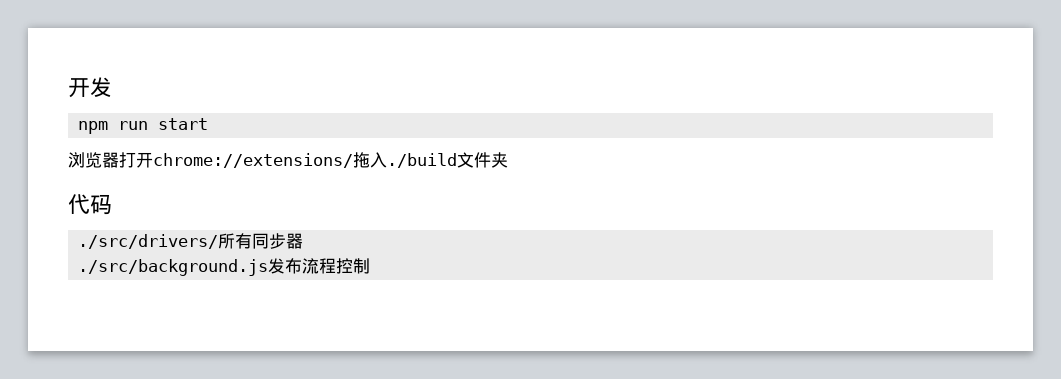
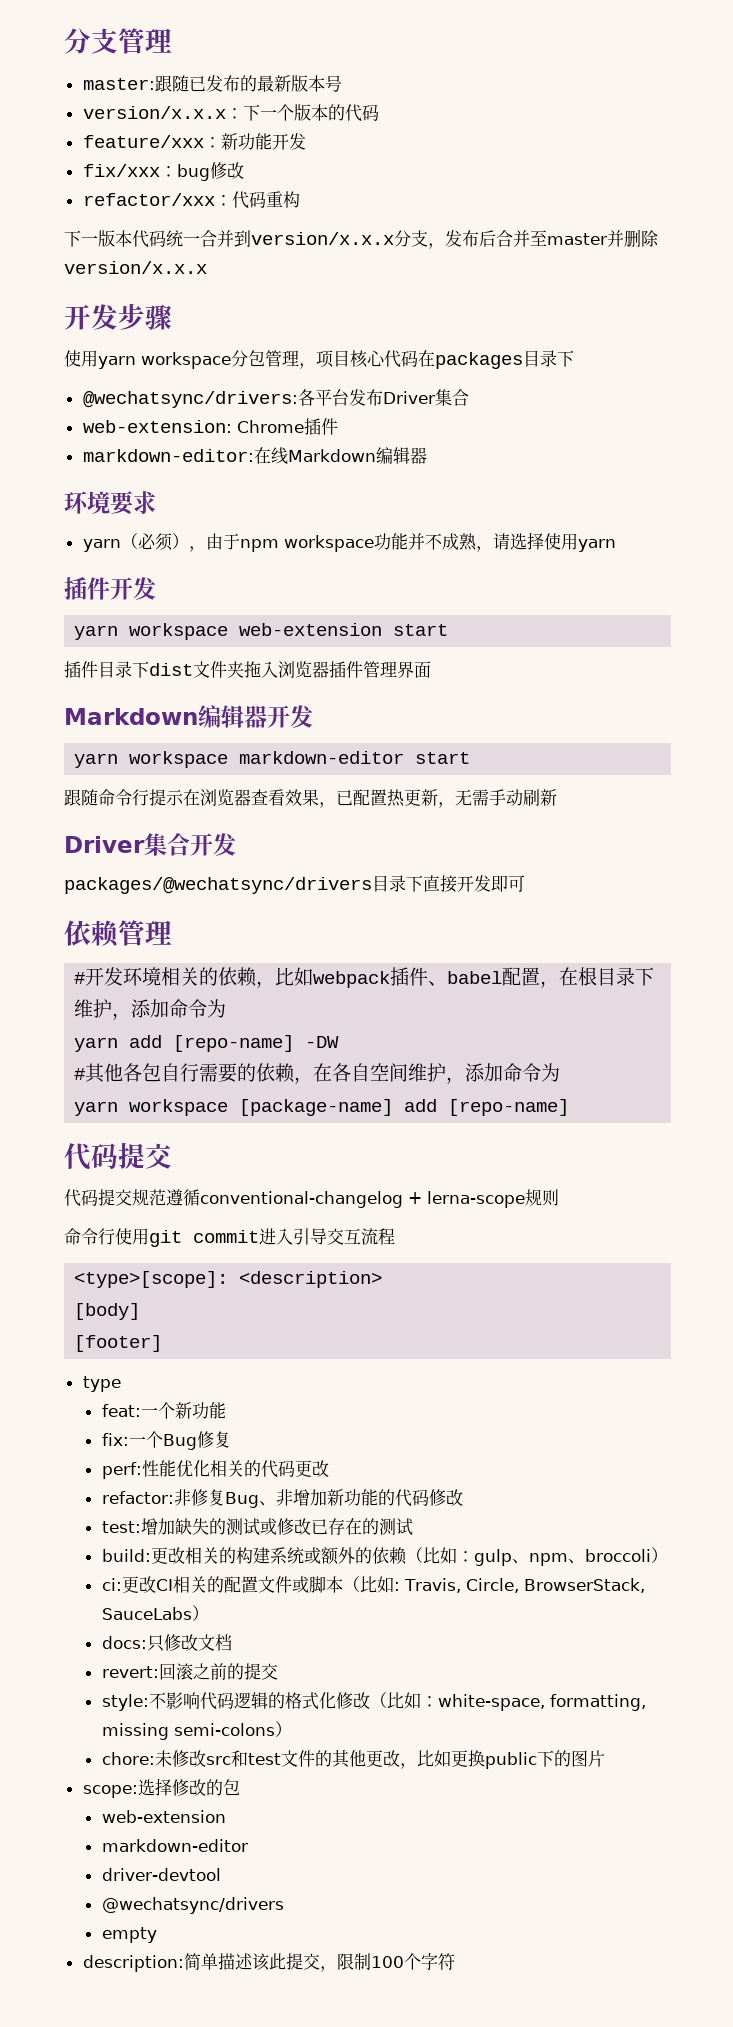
[68,77,112,98] [78,118,209,134] [68,152,508,168] [68,194,112,215] [78,233,304,249] [78,258,371,276] 开发 // npm run start // 浏览器打开chrome://extensions/拖入./build文件夹 // 代码 // ./src/drivers/所有同步器 // ./src/background.js发布流程控制 -> [64,28,172,54] [82,75,342,92] [82,104,379,122] [82,133,306,150] [82,162,244,181] [82,191,300,209] [64,229,659,249] [64,261,207,274] [64,303,172,330] [64,350,574,369] [82,389,469,408] [82,418,338,435] [82,447,427,465] [64,491,156,515] [82,532,616,552] [64,577,156,600] [74,623,449,640] [64,661,431,678] [64,705,313,728] [74,751,471,768] [64,789,557,808] [64,833,236,856] [64,875,525,894] [64,920,172,947] [74,967,655,988] [74,999,227,1020] [74,1035,340,1052] [74,1063,561,1084] [74,1099,570,1116] [64,1142,172,1170] [64,1189,559,1208] [64,1228,395,1247] [74,1271,383,1288] [74,1303,141,1320] [74,1335,163,1352] [82,1376,121,1392] [101,1402,226,1419] [101,1431,231,1450] [101,1460,329,1479] [101,1489,463,1508] [101,1518,413,1536] [101,1547,668,1566] [101,1576,645,1593] [101,1605,209,1621] [101,1634,232,1652] [101,1663,278,1680] [101,1692,646,1711] [101,1721,292,1740] [101,1749,605,1769] [82,1778,240,1798] [101,1810,226,1823] [101,1839,248,1852] [101,1868,221,1881] [101,1897,284,1914] [101,1927,157,1943] [82,1953,455,1972] 分支管理 // master:跟随已发布的最新版本号 // version/x.x.x：下一个版本的代码 // feature/xxx：新功能开发 // fix/xxx：bug修改 // refactor/xxx：代码重构 // 下一版本代码统一合并到version/x.x.x分支，发布后合并至master并删除version/x.x.x // 开发步骤 // 使用yarn workspace分包管理，项目核心代码在packages目录下 // @wechatsync/drivers:各平台发布Driver集合 // web-extension: Chrome插件 // markdown-editor:在线Markdown编辑器 // 环境要求 // yarn（必须），由于npm workspace功能并不成熟，请选择使用yarn // 插件开发 // yarn workspace web-extension start // 插件目录下dist文件夹拖入浏览器插件管理界面 // Markdown编辑器开发 // yarn workspace markdown-editor start // 跟随命令行提示在浏览器查看效果，已配置热更新，无需手动刷新 // Driver集合开发 // packages/@wechatsync/drivers目录下直接开发即可 // 依赖管理 // #开发环境相关的依赖，比如webpack插件、babel配置，在根目录下维护，添加命令为 // yarn add [repo-name] -DW // #其他各包自行需要的依赖，在各自空间维护，添加命令为 // yarn workspace [package-name] add [repo-name] // 代码提交 // 代码提交规范遵循conventional-changelog + lerna-scope规则 // 命令行使用git commit进入引导交互流程 // <type>[scope]: <description> // [body] // [footer] // type // feat:一个新功能 // fix:一个Bug修复 // perf:性能优化相关的代码更改 // refactor:非修复Bug、非增加新功能的代码修改 // test:增加缺失的测试或修改已存在的测试 // build:更改相关的构建系统或额外的依赖（比如：gulp、npm、broccoli） // ci:更改CI相关的配置文件或脚本（比如: Travis, Circle, BrowserStack, SauceLabs） // docs:只修改文档 // revert:回滚之前的提交 // style:不影响代码逻辑的格式化修改（比如：white-space, formatting, missing semi-colons） // chore:未修改src和test文件的其他更改，比如更换public下的图片 // scope:选择修改的包 // web-extension // markdown-editor // driver-devtool // @wechatsync/drivers // empty // description:简单描述该此提交，限制100个字符

